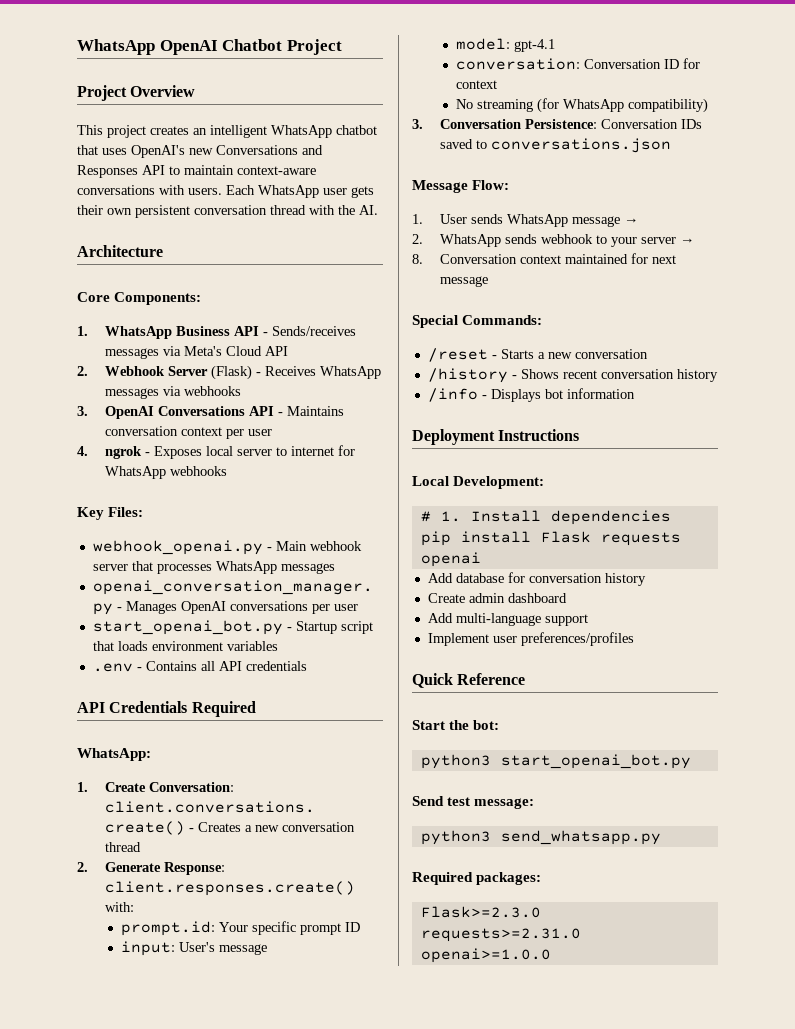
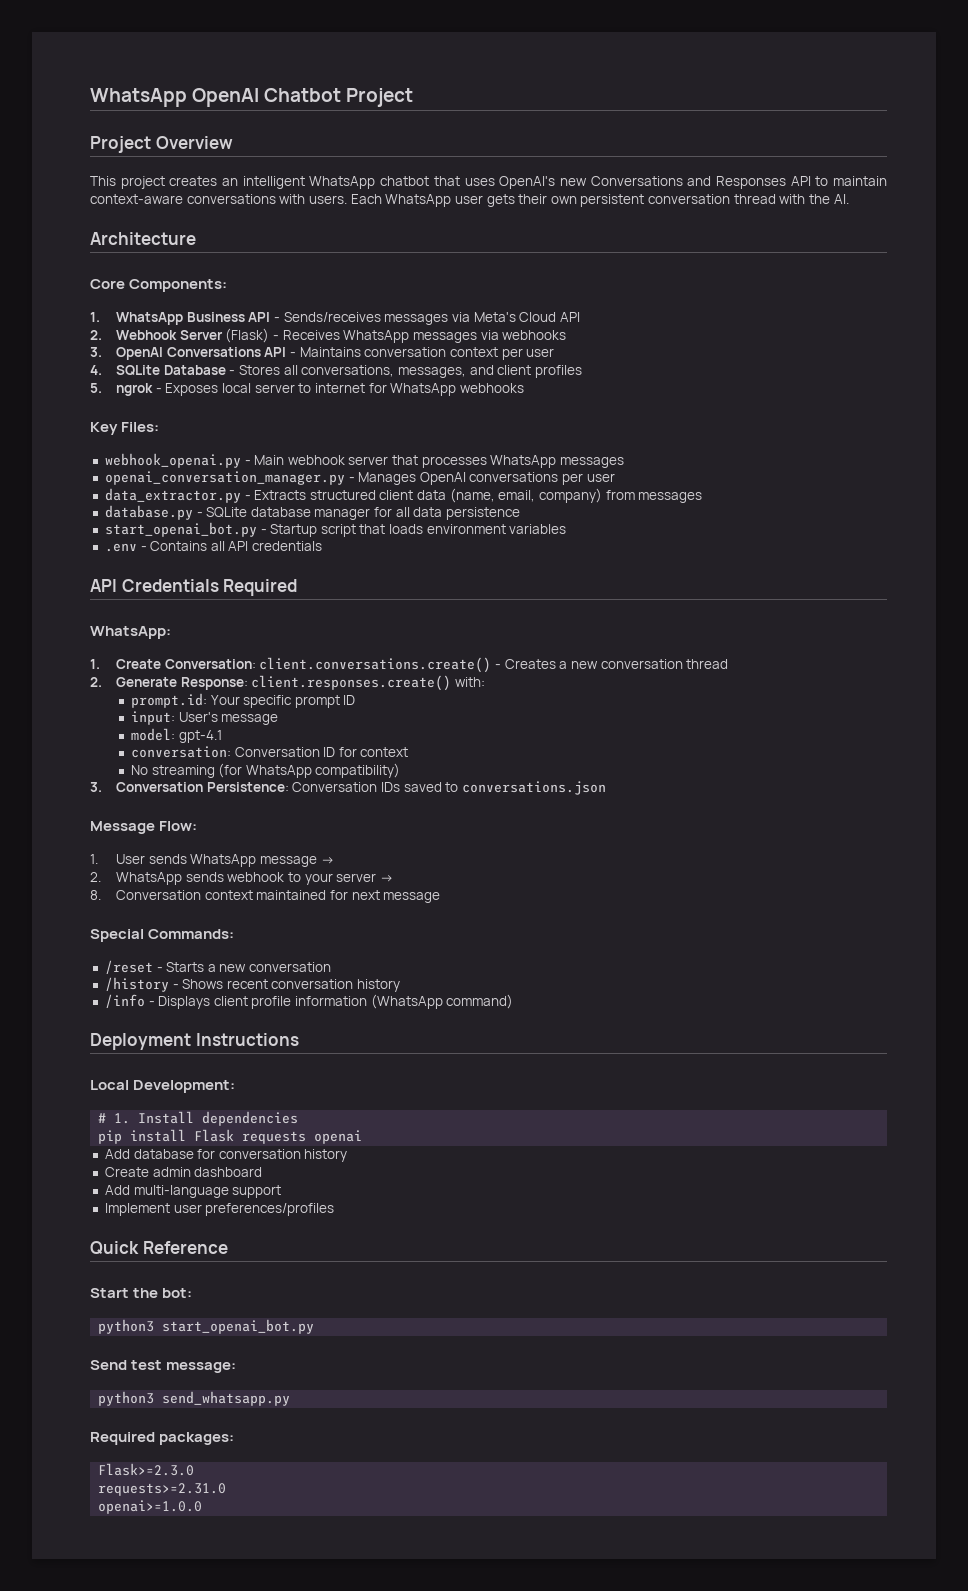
(88, 451) none -> [116,365,582,378] [90,383,102,393] SQLite Database - Stores all conversations, messages, and client profiles // 5.
(358, 607) none -> [104,488,703,503] [104,505,521,520] // data_extractor.py - Extracts structured client data (name, email, company) from messages // database.py - SQLite database manager for all data persistence
[544,389,563,399] bot -> [213,996,292,1009] client profile
(635, 393) none -> [370,994,514,1009] (WhatsApp command)

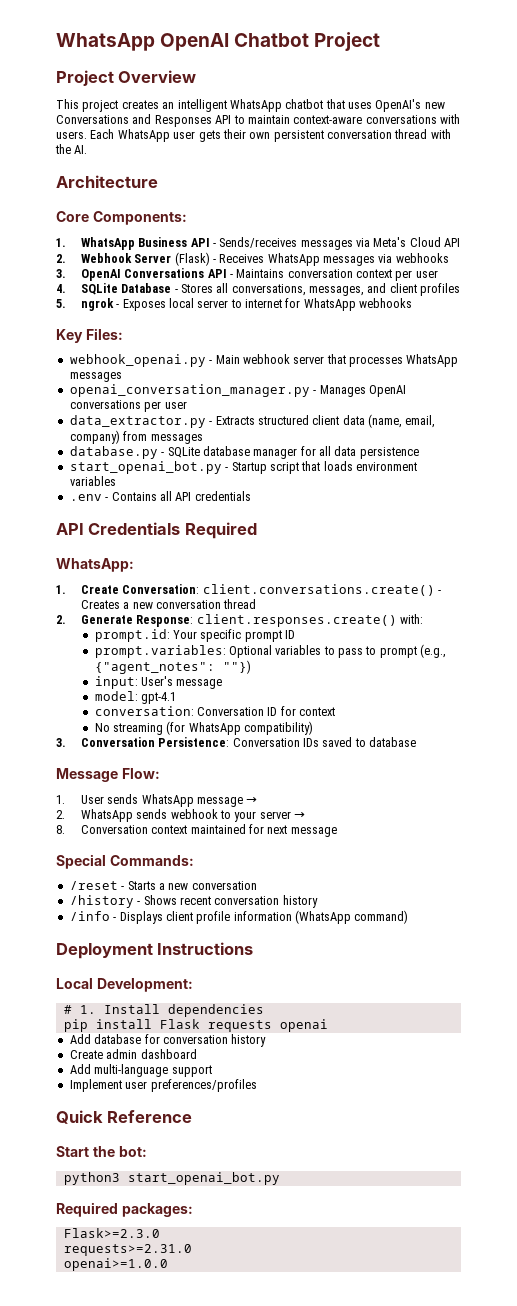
(356, 700) none -> [94,644,447,658] [94,660,251,674] // prompt.variables: Optional variables to pass to prompt (e.g., {"agent_notes": ""})
[461,781,606,795] conversations.json -> [369,737,417,747] database
[90,1360,237,1373] [98,1391,291,1406] // Send test message: // python3 send_whatsapp.py -> (280, 1178) none

